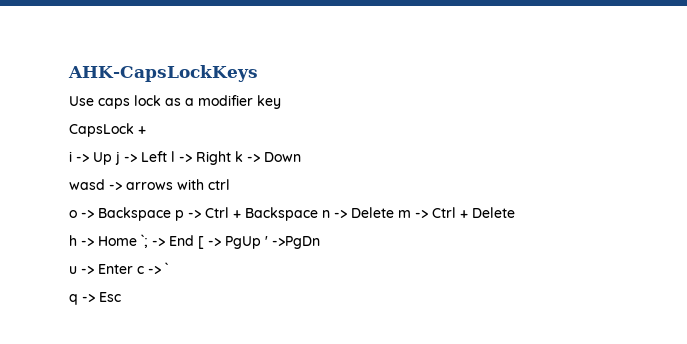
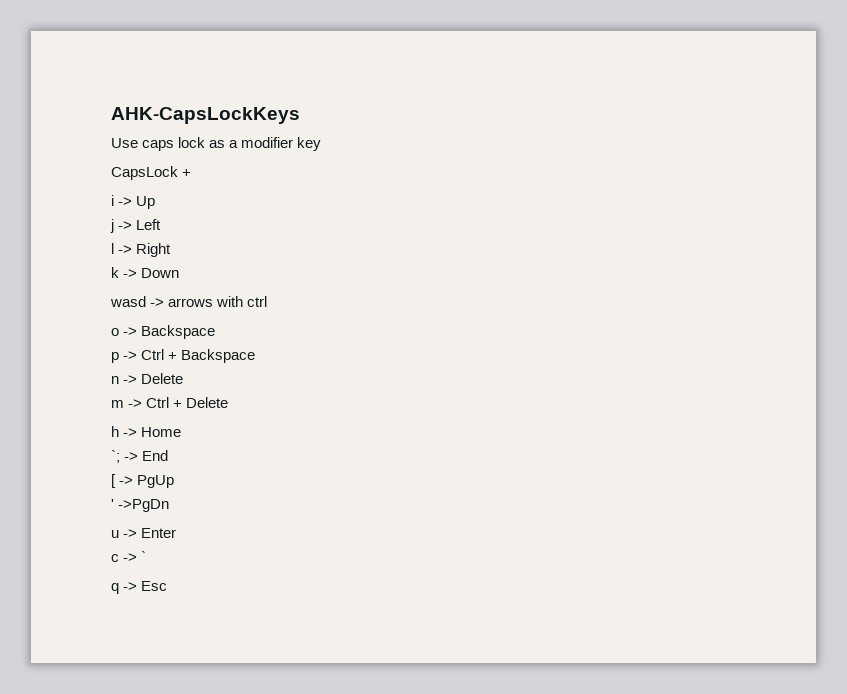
(112, 158) none -> (156, 202) //
(167, 156) none -> (162, 224) //
(231, 158) none -> (172, 250) //
(171, 214) none -> (216, 332) //
(318, 214) none -> (256, 356) //
(394, 212) none -> (184, 378) //
(137, 241) none -> (182, 432) //
(194, 240) none -> (169, 455) //
(261, 242) none -> (175, 481) //
(133, 269) none -> (177, 533) //

